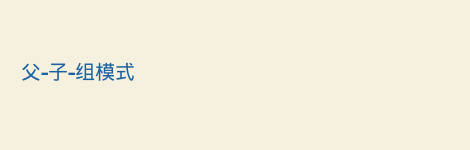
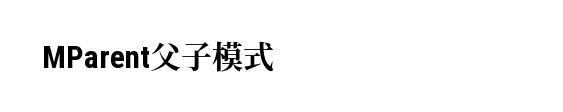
[21,62,95,81] 父-子-组 -> [42,42,212,72] MParent父子

